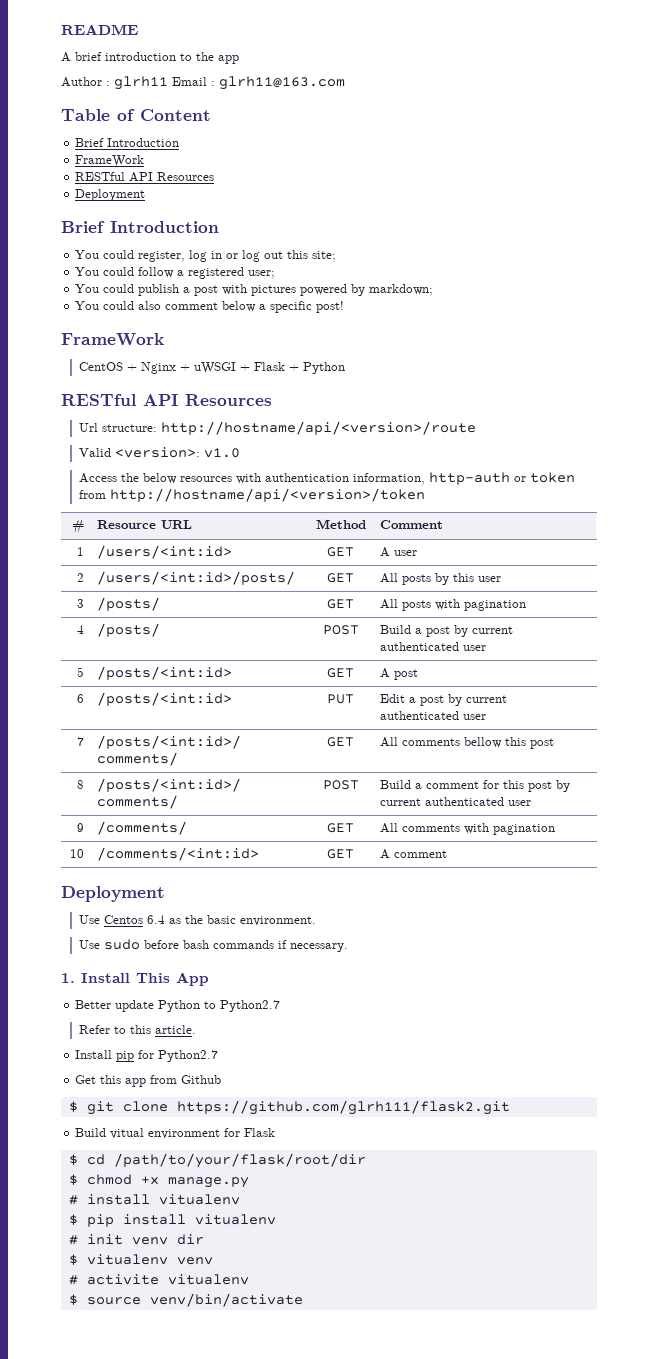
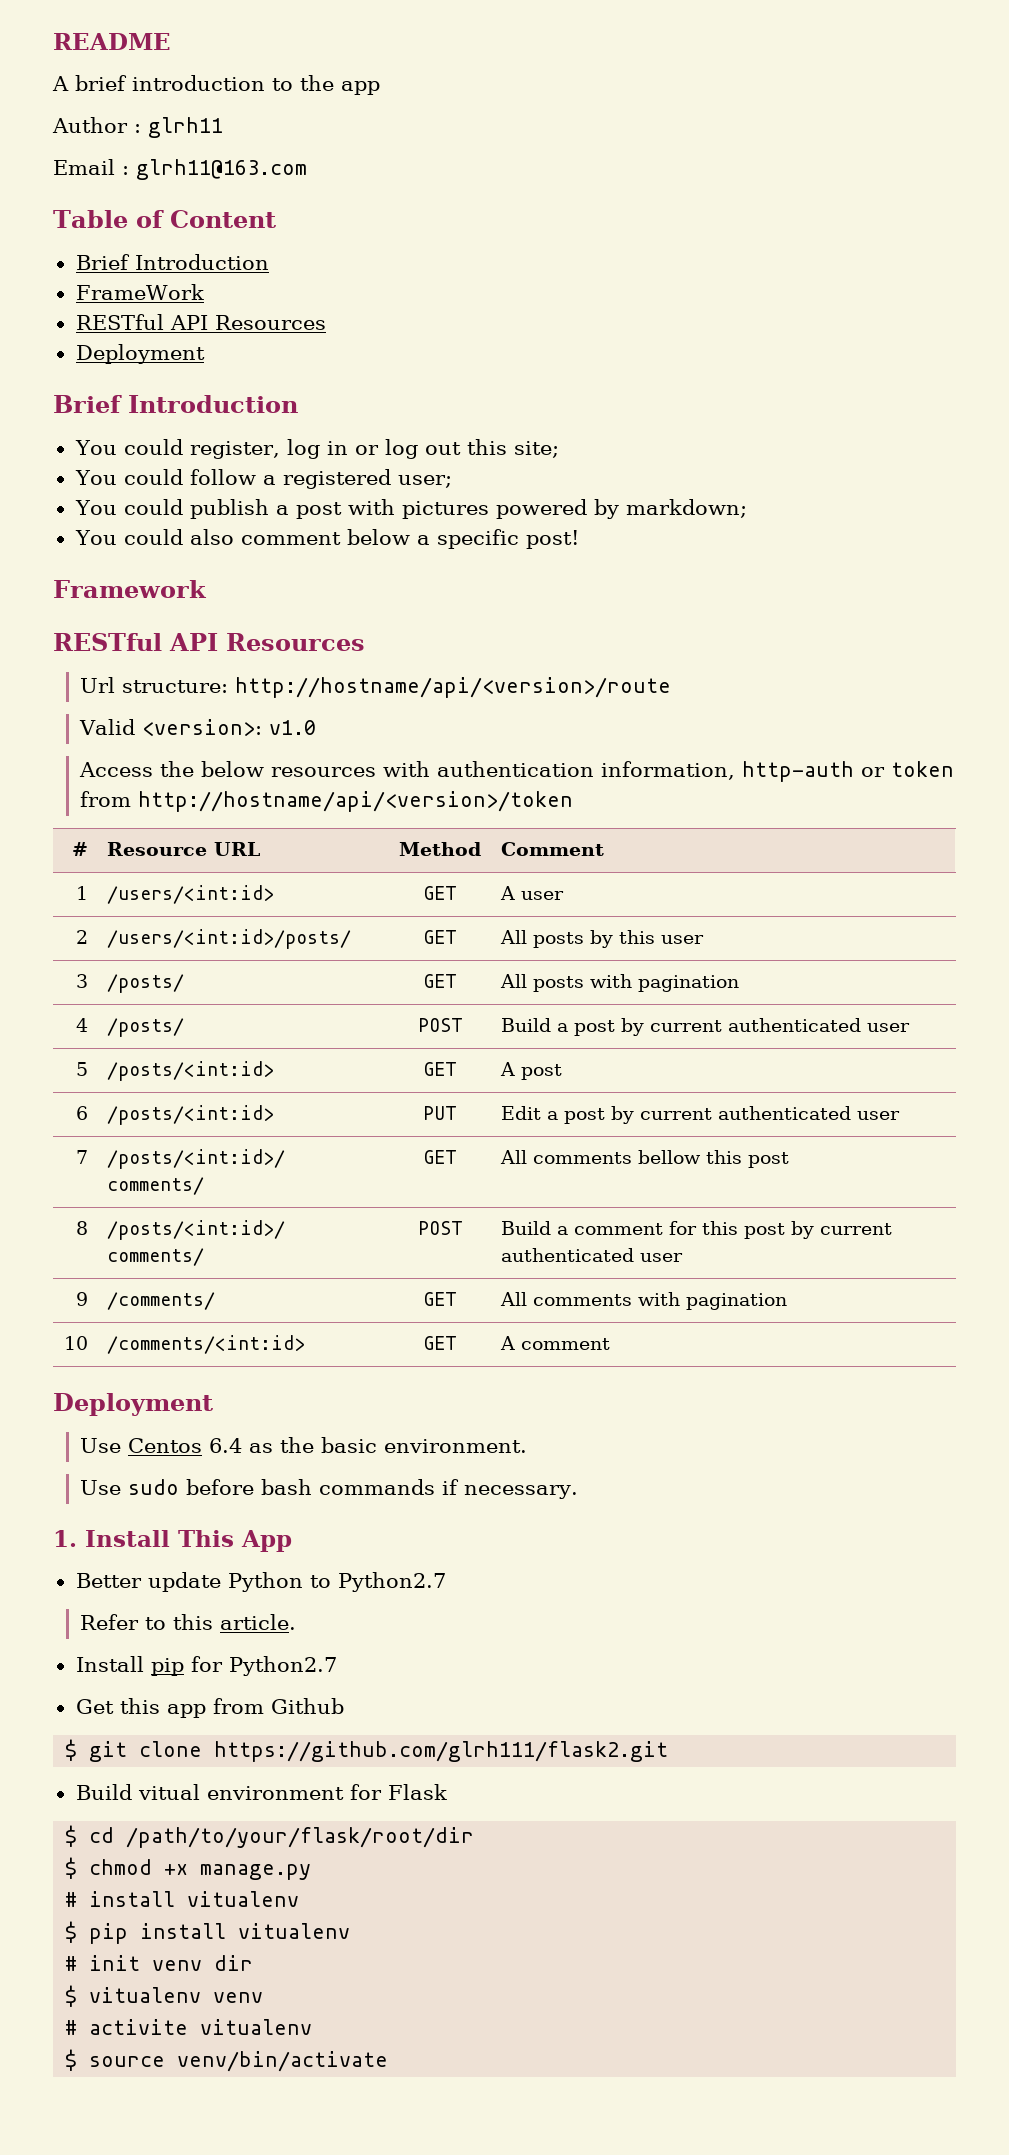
(168, 83) none -> (223, 127) //
[61,333,164,346] [79,362,346,374] FrameWork // CentOS + Nginx + uWSGI + Flask + Python -> [53,580,207,598] Framework

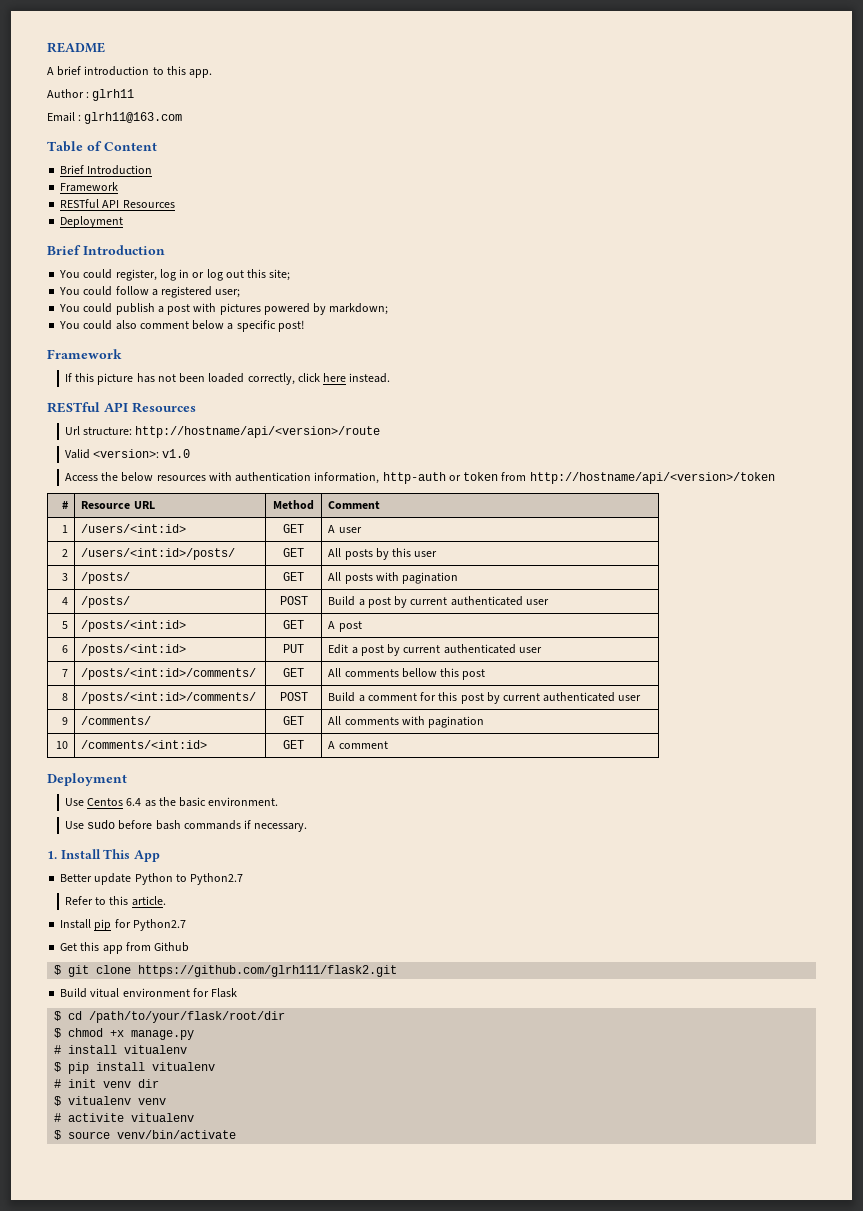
[300,75,380,95] the app -> [166,66,213,78] this app.
[75,284,204,300] FrameWork -> [60,182,119,192] Framework
(207, 589) none -> [64,373,391,385] // If this picture has not been loaded correctly, click here instead.

